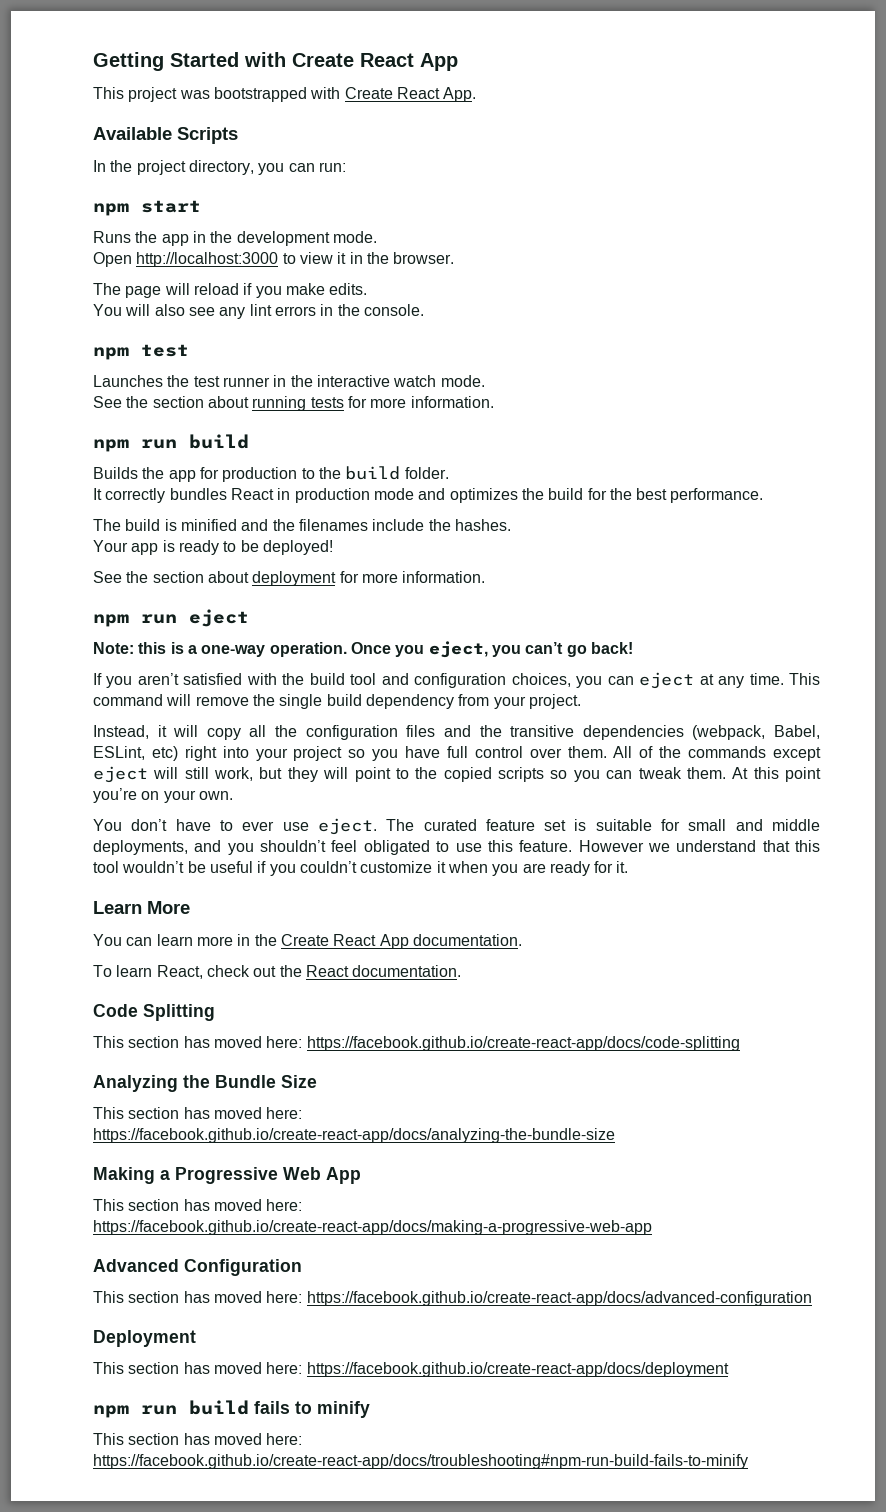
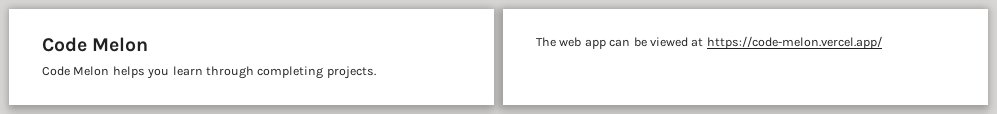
[93,52,458,71] [93,87,477,102] [93,127,238,144] [93,160,346,175] [93,200,201,216] [93,231,377,246] [93,252,455,267] [93,283,368,298] [93,304,424,319] [93,344,189,360] [93,375,485,387] [93,396,494,411] [93,434,249,452] [93,466,449,482] [93,488,764,503] [93,519,511,531] [93,540,333,555] [93,571,486,586] [93,609,249,627] [93,641,633,658] [93,672,820,689] [93,694,581,709] [93,725,821,740] [93,746,821,761] [93,766,821,783] [93,788,233,803] [93,818,820,835] [93,840,820,855] [93,861,629,876] [93,901,190,914] [93,934,522,949] [93,965,462,979] [93,1004,215,1021] [93,1036,740,1051] [93,1075,317,1092] [93,1107,303,1119] [93,1128,615,1143] [93,1167,361,1184] [93,1199,303,1211] [93,1220,652,1235] [93,1259,302,1276] [93,1291,812,1306] [93,1330,196,1347] [93,1362,729,1377] [93,1400,370,1418] [93,1433,303,1445] [93,1454,748,1469] Getting Started with Create React App // This project was bootstrapped with Create React App. // Available Scripts // In the project directory, you can run: // npm start // Runs the app in the development mode. // Open http://localhost:3000 to view it in the browser. // The page will reload if you make edits. // You will also see any lint errors in the console. // npm test // Launches the test runner in the interactive watch mode. // See the section about running tests for more information. // npm run build // Builds the app for production to the build folder. // It correctly bundles React in production mode and optimizes the build for the best performance. // The build is minified and the filenames include the hashes. // Your app is ready to be deployed! // See the section about deployment for more information. // npm run eject // Note: this is a one-way operation. Once you eject, you can’t go back! // If you aren’t satisfied with the build tool and configuration choices, you can eject at any time. This command will remove the single build dependency from your project. // Instead, it will copy all the configuration files and the transitive dependencies (webpack, Babel, ESLint, etc) right into your project so you have full control over them. All of the commands except eject will still work, but they will point to the copied scripts so you can tweak them. At this point you’re on your own. // You don’t have to ever use eject. The curated feature set is suitable for small and middle deployments, and you shouldn’t feel obligated to use this feature. However we understand that this tool wouldn’t be useful if you couldn’t customize it when you are ready for it. // Learn More // You can learn more in the Create React App documentation. // To learn React, check out the React documentation. // Code Splitting // This section has moved here: https://facebook.github.io/create-react-app/docs/code-splitting // Analyzing the Bundle Size // This section has moved here: https://facebook.github.io/create-react-app/docs/analyzing-the-bundle-size // Making a Progressive Web App // This section has moved here: https://facebook.github.io/create-react-app/docs/making-a-progressive-web-app // Advanced Configuration // This section has moved here: https://facebook.github.io/create-react-app/docs/advanced-configuration // Deployment // This section has moved here: https://facebook.github.io/create-react-app/docs/deployment // npm run build fails to minify // This section has moved here: https://facebook.github.io/create-react-app/docs/troubleshooting#npm-run-build-fails-to-minify -> [42,37,149,52] [42,66,376,79] [536,36,882,49] Code Melon // Code Melon helps you learn through completing projects. // The web app can be viewed at https://code-melon.vercel.app/

